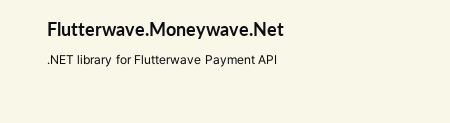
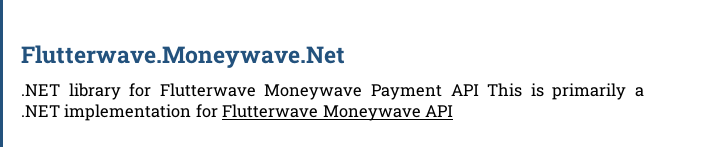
(202, 60) none -> [264,84,363,100] Moneywave
(277, 59) none -> [487,83,645,100] [21,104,454,121] This is primarily a .NET implementation for Flutterwave Moneywave API

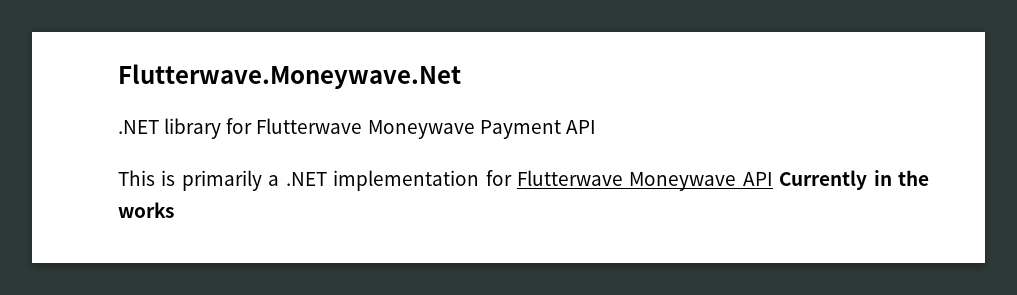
(479, 90) none -> (596, 127) //
(454, 111) none -> [779,170,929,190] [118,202,174,218] Currently in the works

